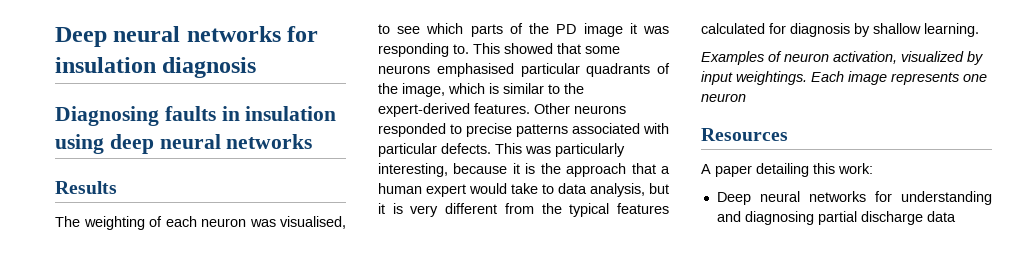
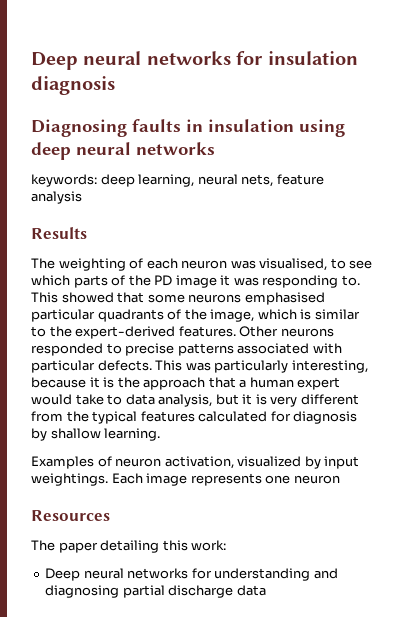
(313, 141) none -> [31,174,324,187] [31,191,82,204] // keywords: deep learning, neural nets, feature analysis
[701,164,711,174] A -> [31,540,55,551] The

